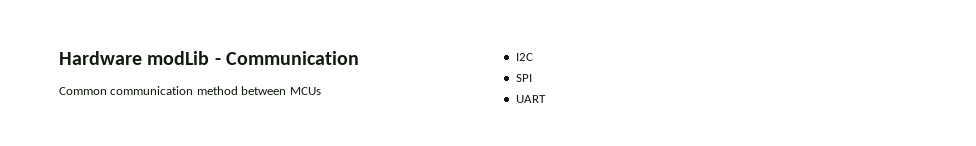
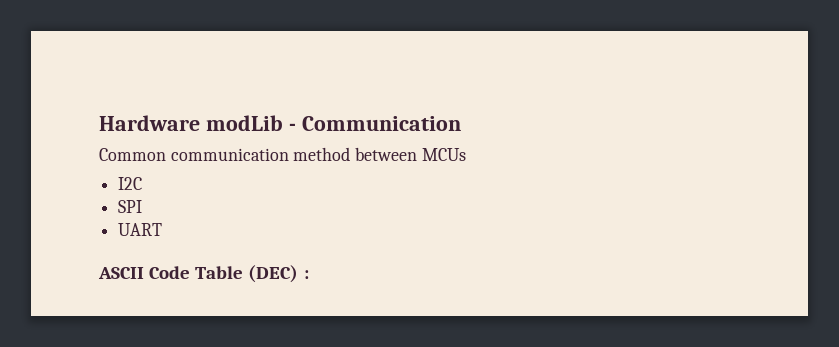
(546, 99) none -> [98,265,309,283] // ASCII Code Table (DEC) :

